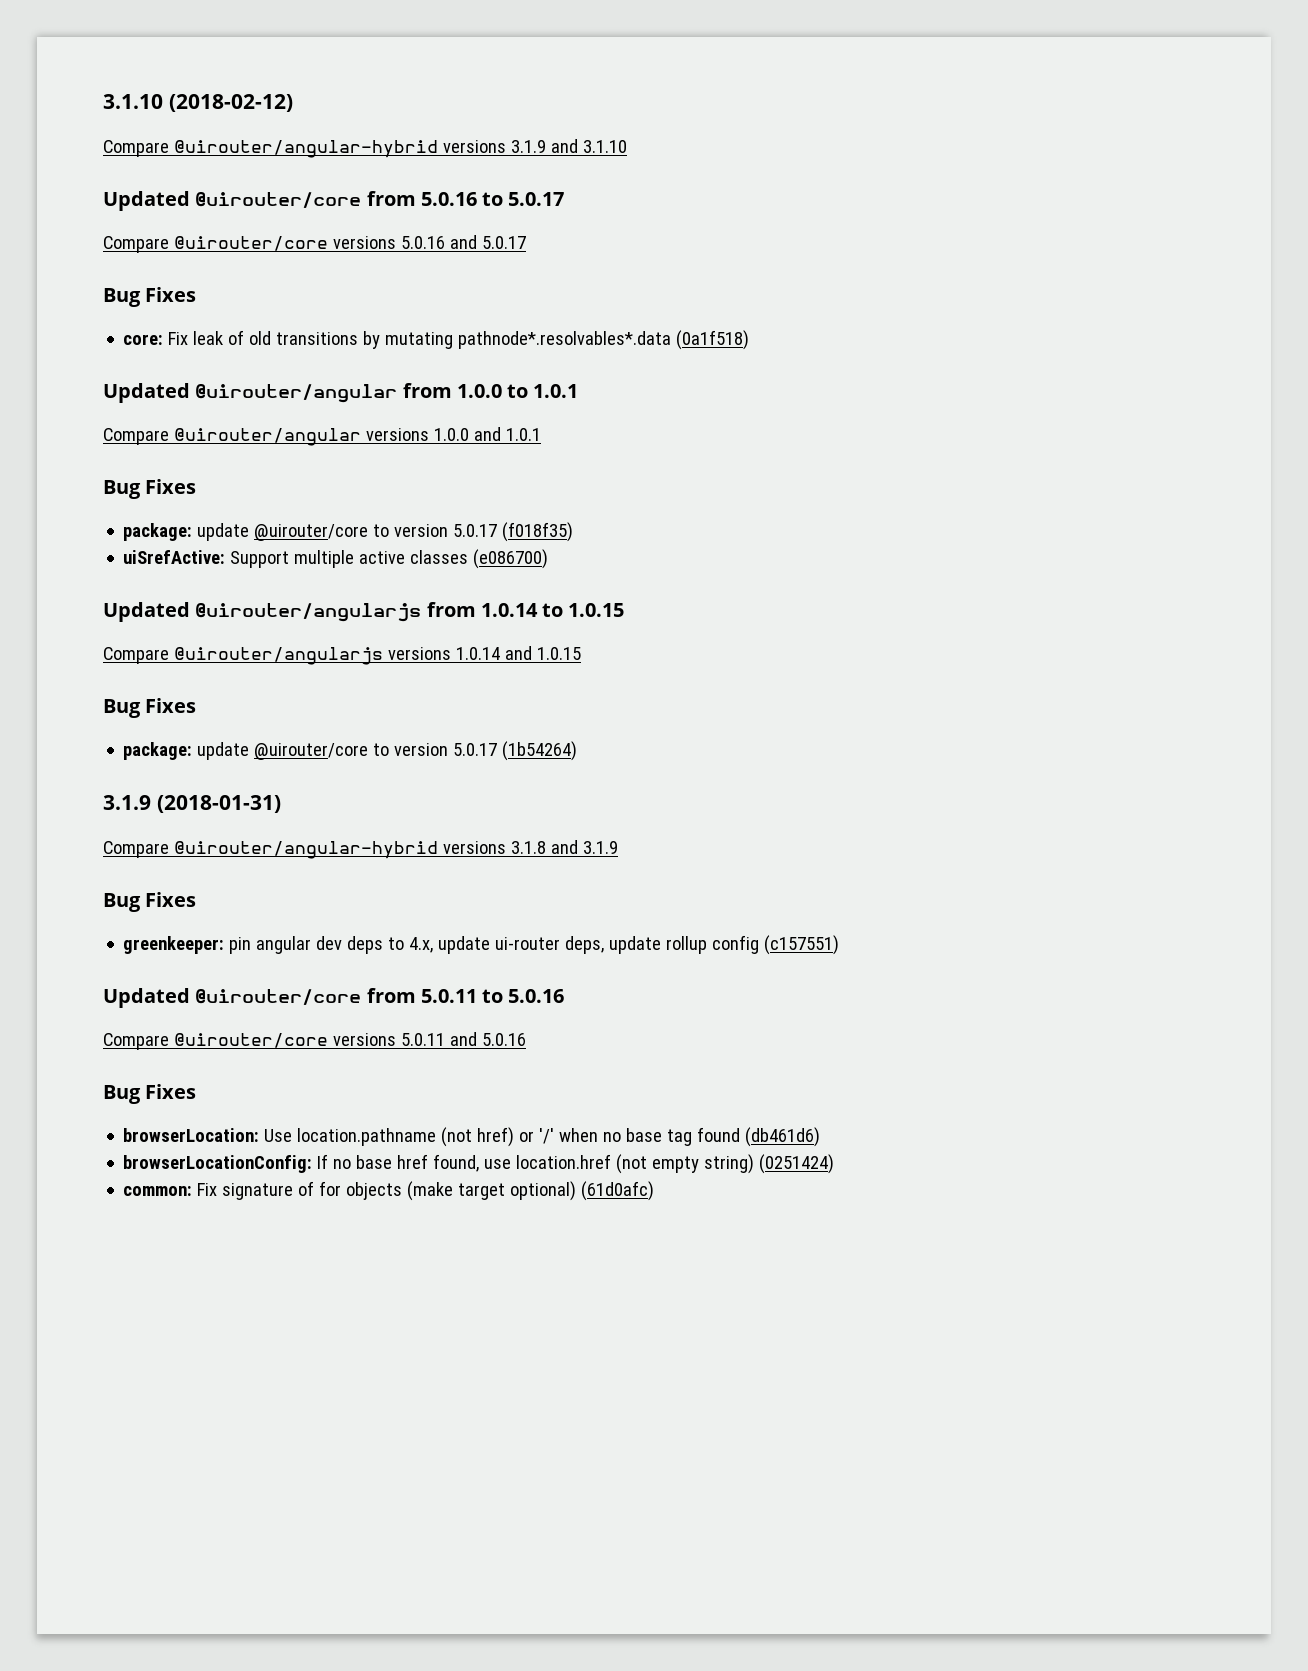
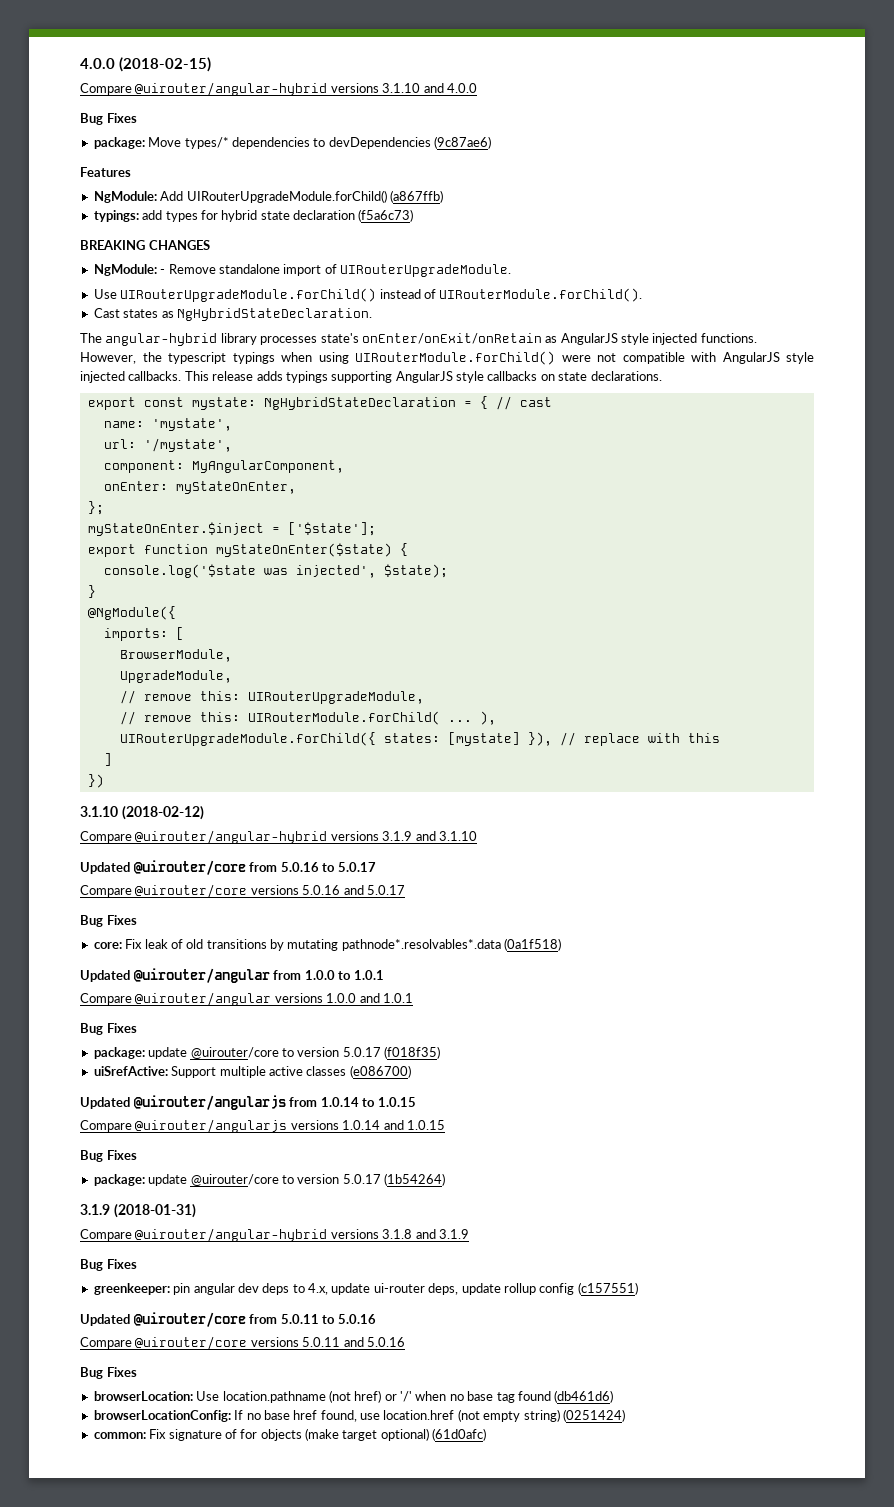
(103, 101) none -> [80,57,211,72] [80,82,477,96] [80,113,137,125] [93,136,491,149] [80,167,131,177] [93,190,443,203] [93,209,414,222] [80,240,210,250] [93,264,511,277] [93,288,643,302] [93,308,372,321] [80,333,757,346] [80,351,814,365] [80,371,662,383] [87,396,552,410] [103,418,232,431] [103,438,232,452] [103,460,344,473] [103,481,296,494] [87,501,104,515] [87,522,376,536] [87,543,408,557] [103,564,448,578] [87,585,96,598] [87,606,176,620] [103,627,184,641] [119,649,232,662] [119,670,232,683] [119,690,424,704] [119,711,496,725] [119,732,720,746] [103,753,112,766] [87,774,104,788] 4.0.0 (2018-02-15) // Compare @uirouter/angular-hybrid versions 3.1.10 and 4.0.0 // Bug Fixes // package: Move types/* dependencies to devDependencies (9c87ae6) // Features // NgModule: Add UIRouterUpgradeModule.forChild() (a867ffb) // typings: add types for hybrid state declaration (f5a6c73) // BREAKING CHANGES // NgModule: - Remove standalone import of UIRouterUpgradeModule. // Use UIRouterUpgradeModule.forChild() instead of UIRouterModule.forChild(). // Cast states as NgHybridStateDeclaration. // The angular-hybrid library processes state's onEnter/onExit/onRetain as AngularJS style injected functions. However, the typescript typings when using UIRouterModule.forChild() were not compatible with AngularJS style injected callbacks. This release adds typings supporting AngularJS style callbacks on state declarations. // export const mystate: NgHybridStateDeclaration = { // cast // name: 'mystate', // url: '/mystate', // component: MyAngularComponent, // onEnter: myStateOnEnter, // }; // myStateOnEnter.$inject = ['$state']; // export function myStateOnEnter($state) { // console.log('$state was injected', $state); // } // @NgModule({ // imports: [ // BrowserModule, // UpgradeModule, // // remove this: UIRouterUpgradeModule, // // remove this: UIRouterModule.forChild( ... ), // UIRouterUpgradeModule.forChild({ states: [mystate] }), // replace with this // ] // }) //

